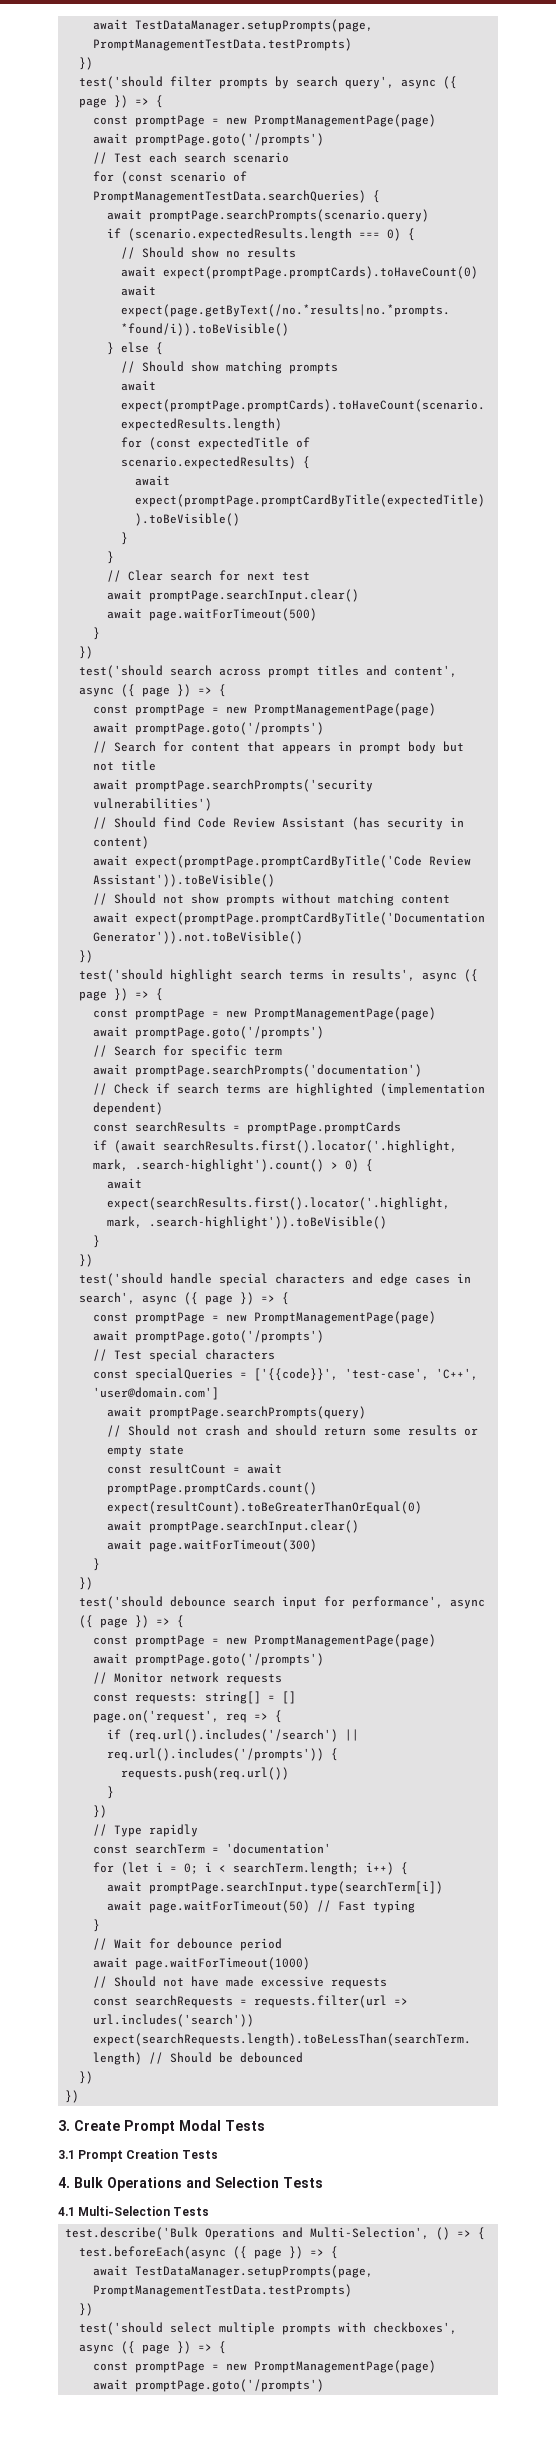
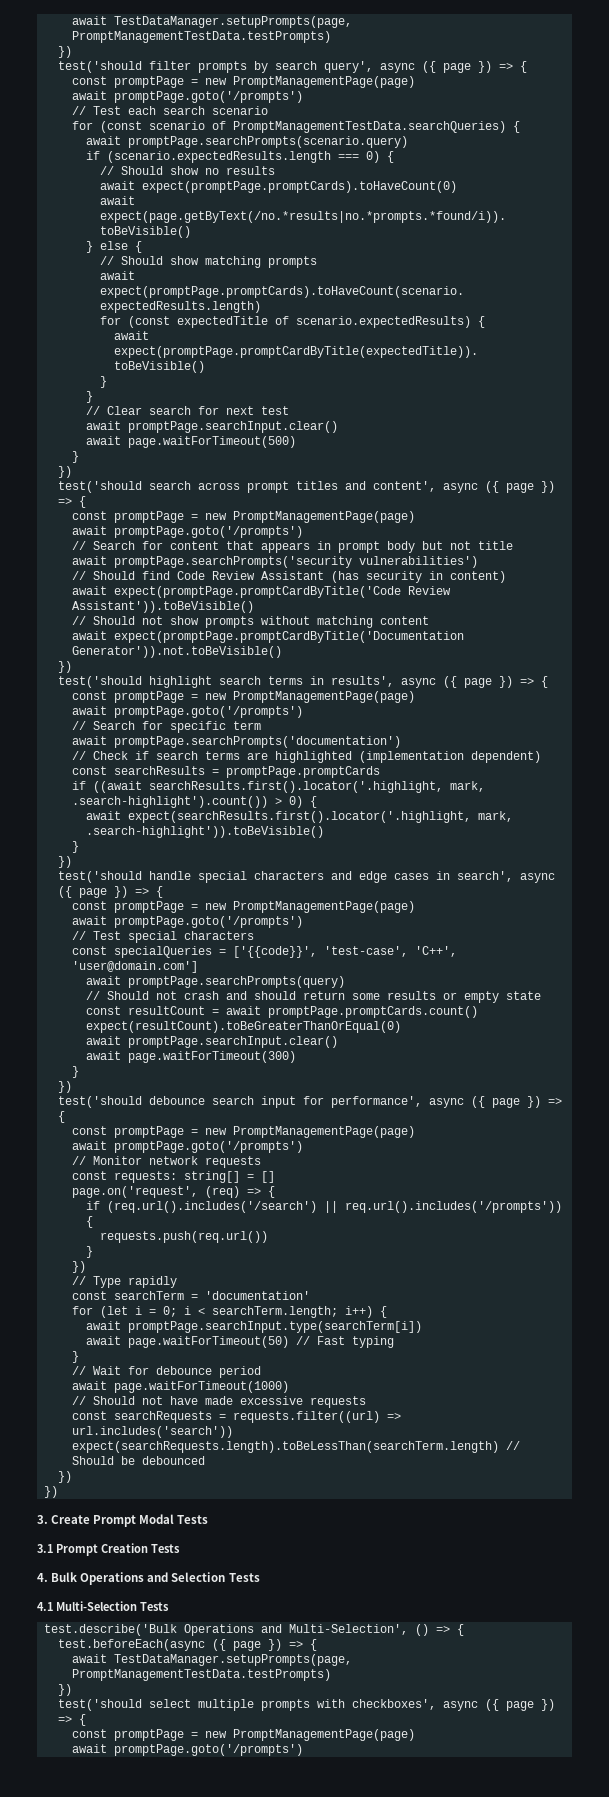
[114,1140,157,1153] (await -> [92,781,142,793] ((await
[135,1159,325,1172] .search-highlight').count() -> [71,796,268,808] .search-highlight').count())
[226,1713,248,1723] req -> [204,1186,240,1198] (req)
[254,1995,388,2008] requests.filter(url -> [232,1411,380,1423] requests.filter((url)

